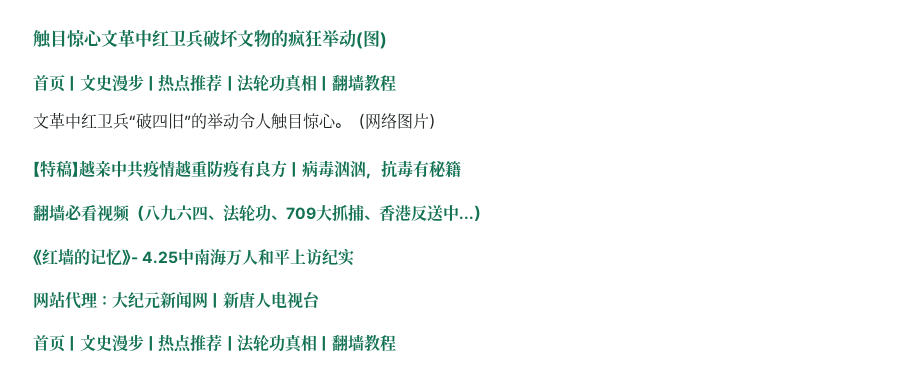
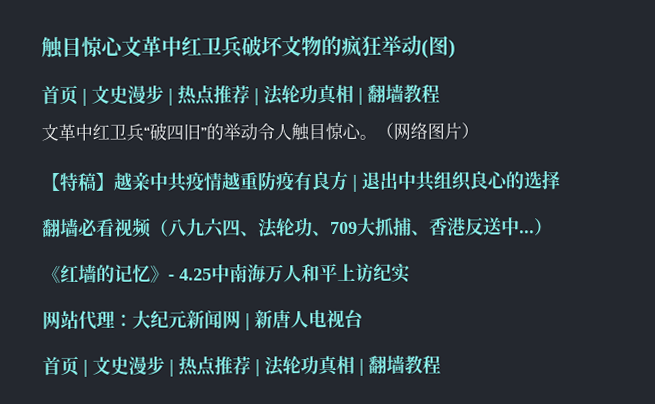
[301,160,461,179] 病毒汹汹，抗毒有秘籍 -> [361,170,560,192] 退出中共组织良心的选择

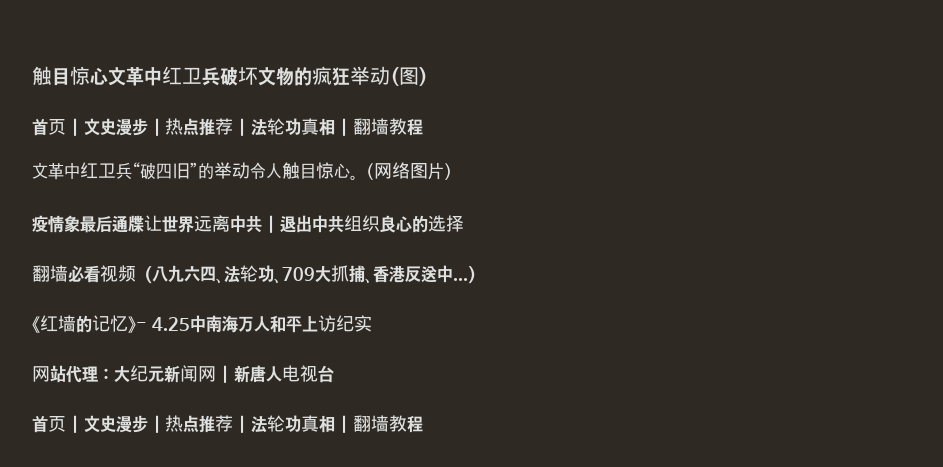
[41,170,348,192] 【特稿】越亲中共疫情越重防疫有良方 -> [32,215,262,233] 疫情象最后通牒让世界远离中共

